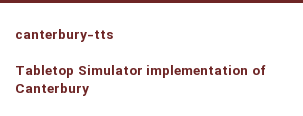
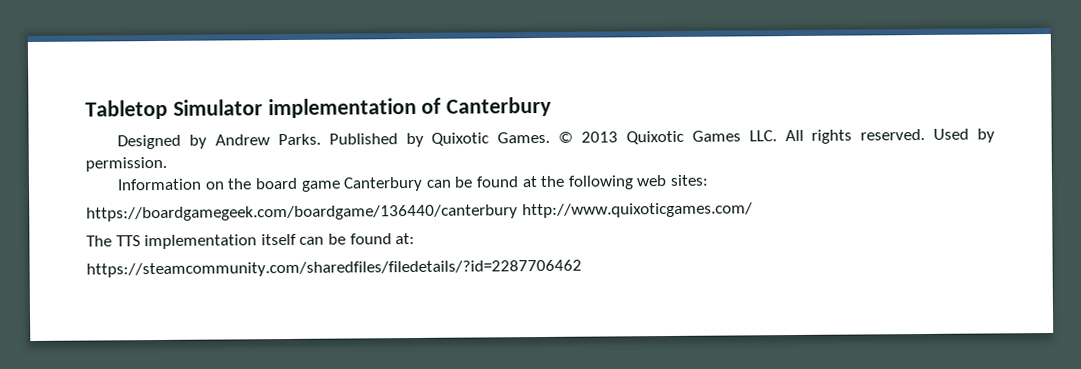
[15,29,113,42] canterbury-tts // -> (85, 109) none
(89, 89) none -> [117,128,995,150] [85,156,167,172] [117,174,709,192] [86,202,753,222] [86,232,416,250] [86,259,582,278] // Designed by Andrew Parks. Published by Quixotic Games. © 2013 Quixotic Games LLC. All rights reserved. Used by permission. // Information on the board game Canterbury can be found at the following web sites: // https://boardgamegeek.com/boardgame/136440/canterbury http://www.quixoticgames.com/ // The TTS implementation itself can be found at: // https://steamcommunity.com/sharedfiles/filedetails/?id=2287706462

